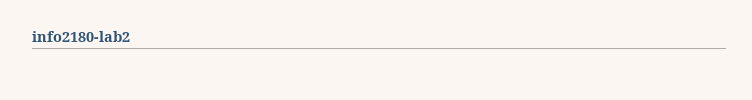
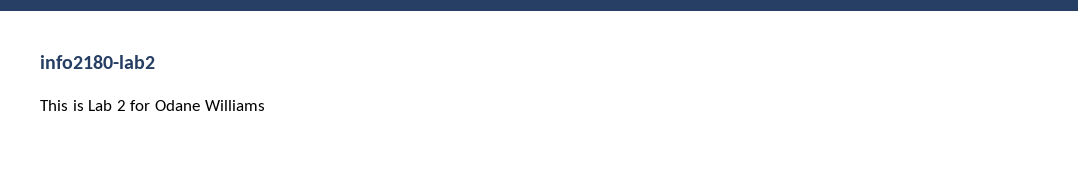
(130, 36) none -> [40,100,265,111] // This is Lab 2 for Odane Williams

